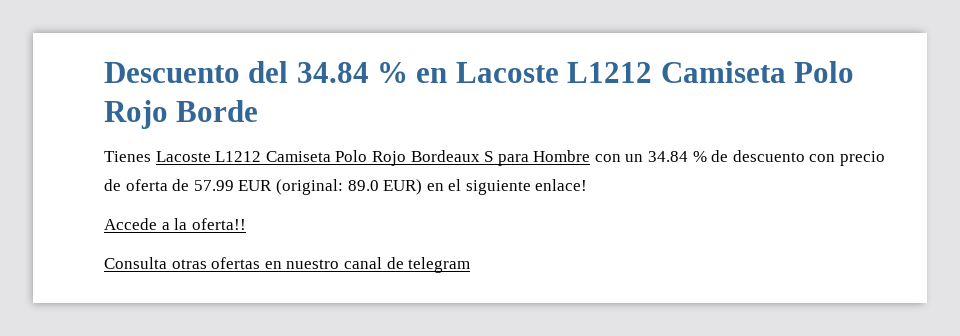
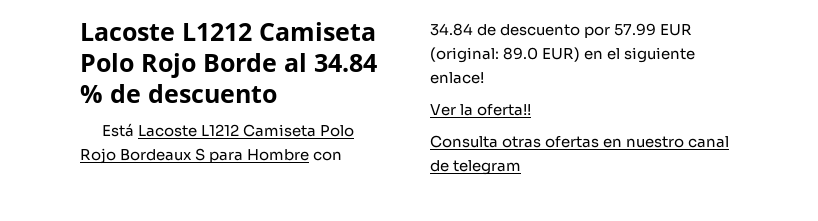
[104,61,448,83] Descuento del 34.84 % en -> (80, 32) none
[104,151,151,162] // Tienes -> [284,53,377,72] [80,84,277,103] [102,123,135,137] al 34.84 % de descuento // Está
[625,150,886,166] [104,179,190,191] un 34.84 % de descuento con precio de oferta de -> [430,23,611,38] 34.84 de descuento por
[104,218,170,230] Accede a -> [430,104,456,116] Ver

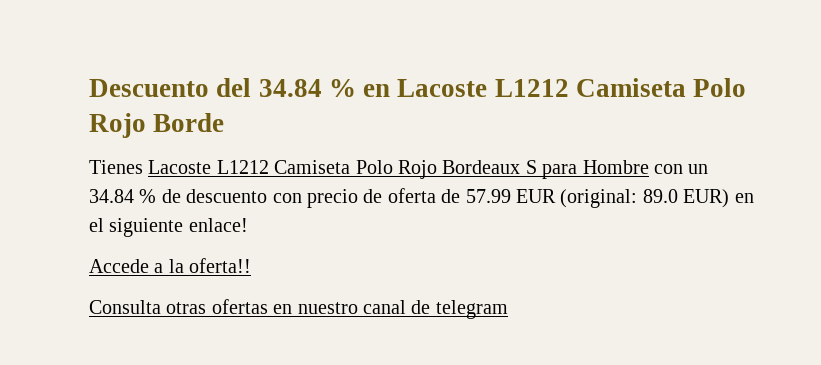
(80, 32) none -> [89,78,391,97] Descuento del 34.84 % en
[284,53,377,72] [80,84,277,103] [102,123,135,137] al 34.84 % de descuento // Está -> [89,160,143,174] // Tienes
[430,23,611,38] 34.84 de descuento por -> [688,164,709,174] [89,188,461,208] un 34.84 % de descuento con precio de oferta de
[430,104,456,116] Ver -> [89,259,164,273] Accede a

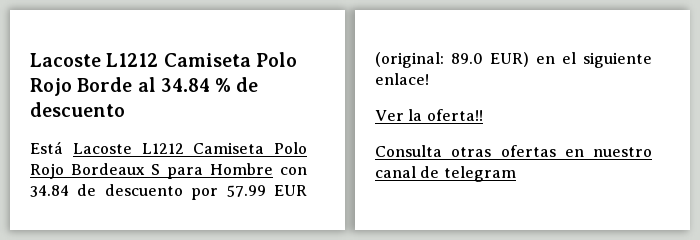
[89,78,391,97] Descuento del 34.84 % en -> (30, 60) none
[89,160,143,174] // Tienes -> [137,77,259,92] [30,102,125,117] [30,141,63,154] al 34.84 % de descuento // Está
[688,164,709,174] [89,188,461,208] un 34.84 % de descuento con precio de oferta de -> [30,184,219,200] 34.84 de descuento por
[89,259,164,273] Accede a -> [375,110,404,121] Ver

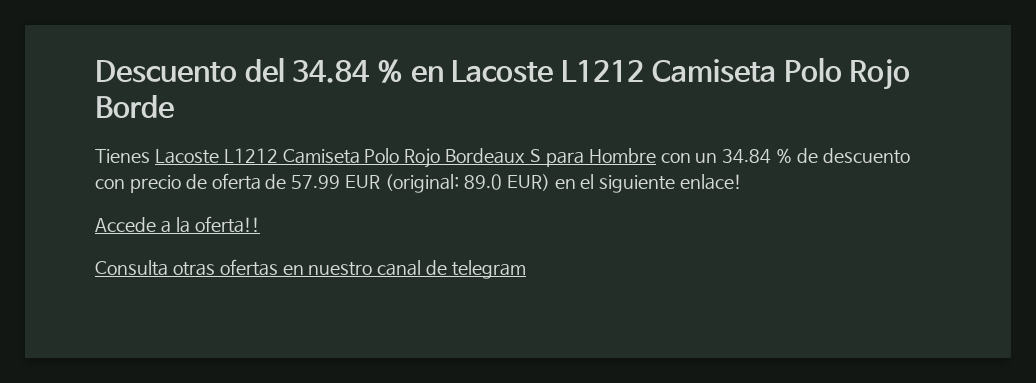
(30, 60) none -> [95,57,444,83] Descuento del 34.84 % en
[137,77,259,92] [30,102,125,117] [30,141,63,154] al 34.84 % de descuento // Está -> [95,149,150,163] // Tienes
[30,184,219,200] 34.84 de descuento por -> [695,148,910,164] [95,173,287,193] un 34.84 % de descuento con precio de oferta de
[375,110,404,121] Ver -> [95,217,171,233] Accede a

